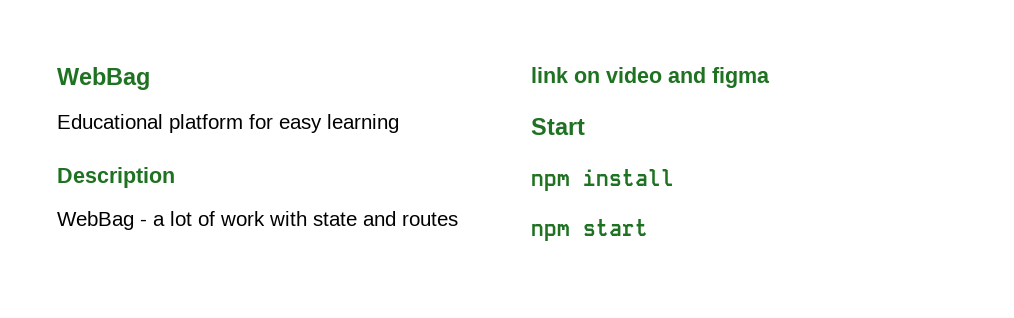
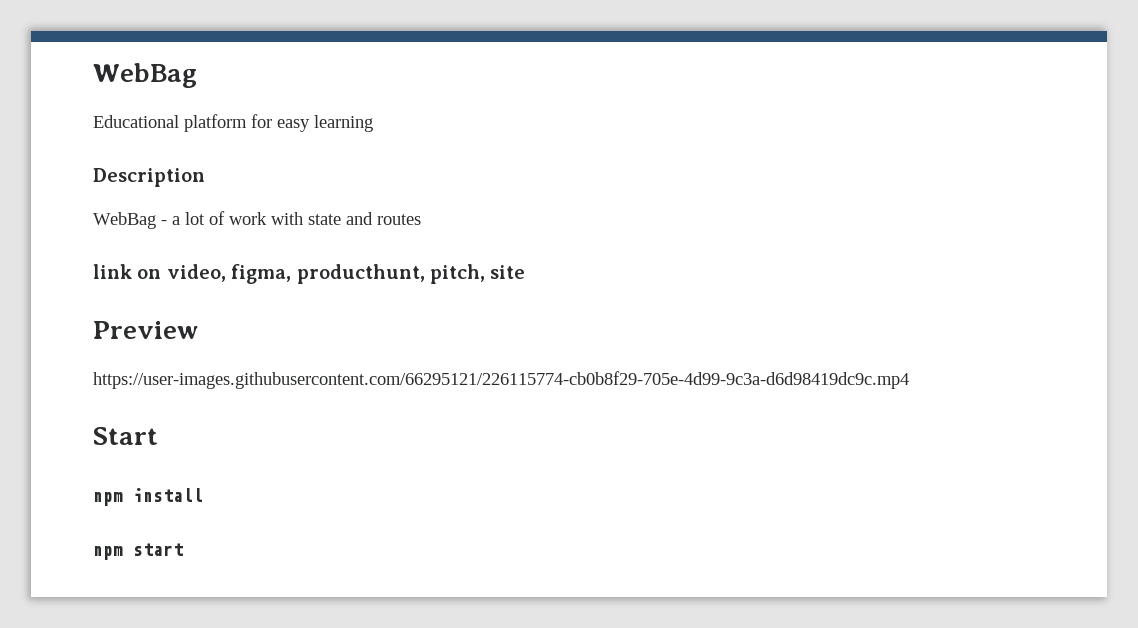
[606,67,770,88] video and figma -> [166,264,526,284] [93,321,198,339] [93,371,909,389] video, figma, producthunt, pitch, site // Preview // https://user-images.githubusercontent.com/66295121/226115774-cb0b8f29-705e-4d99-9c3a-d6d98419dc9c.mp4

